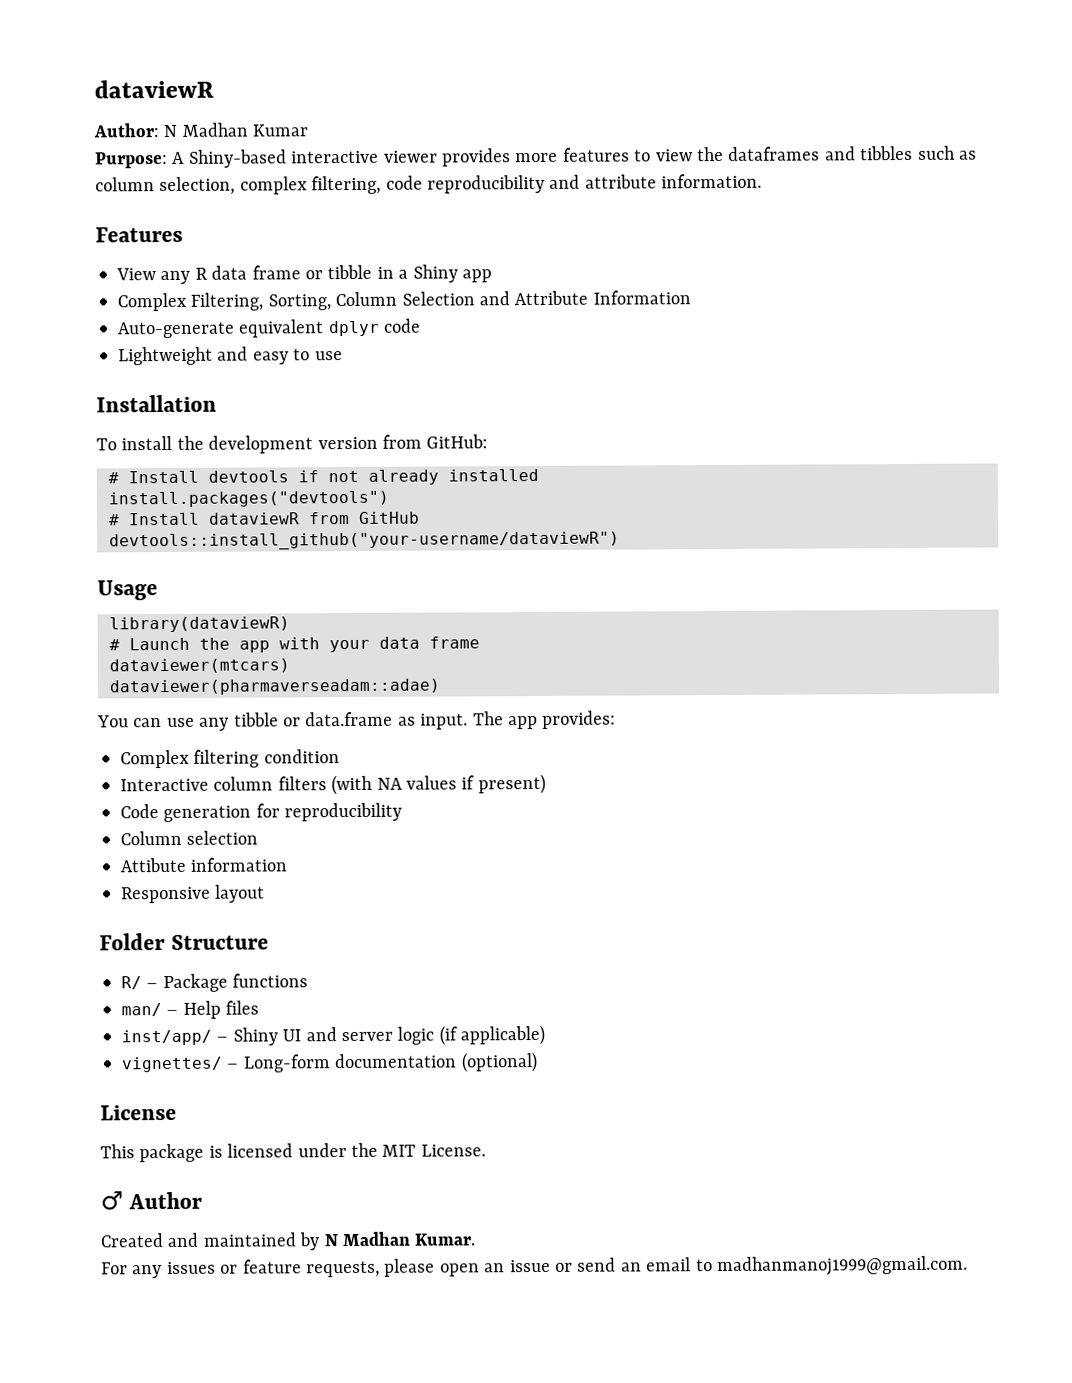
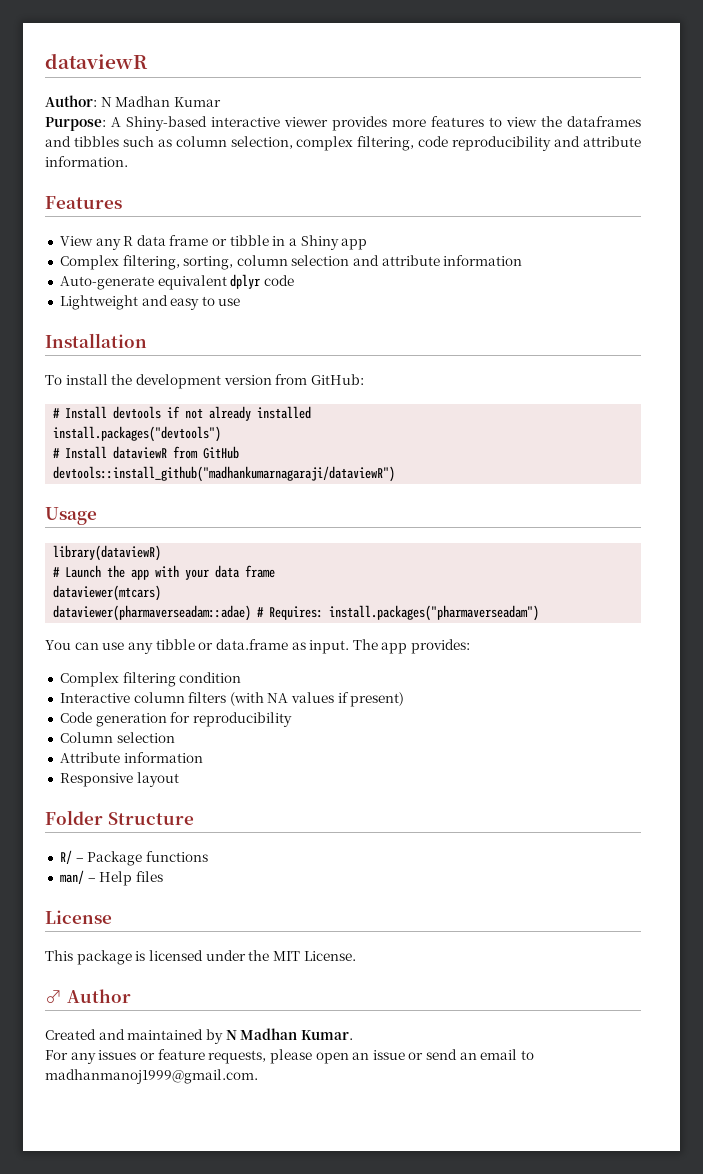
[190,290,691,311] Filtering, Sorting, Column Selection and Attribute Information -> [122,255,523,270] filtering, sorting, column selection and attribute information
[109,531,620,551] devtools::install_github("your-username/dataviewR") -> [53,466,396,482] devtools::install_github("madhankumarnagaraji/dataviewR")
(441, 687) none -> [257,605,540,621] # Requires: install.packages("pharmaverseadam")
[120,857,186,873] Attibute -> [59,752,120,763] Attribute
[121,1024,546,1046] [121,1052,538,1073] // inst/app/ – Shiny UI and server logic (if applicable) // vignettes/ – Long-form documentation (optional) -> (163, 876) none

